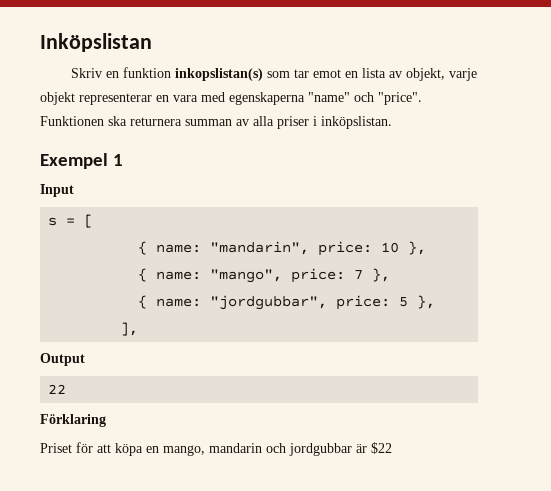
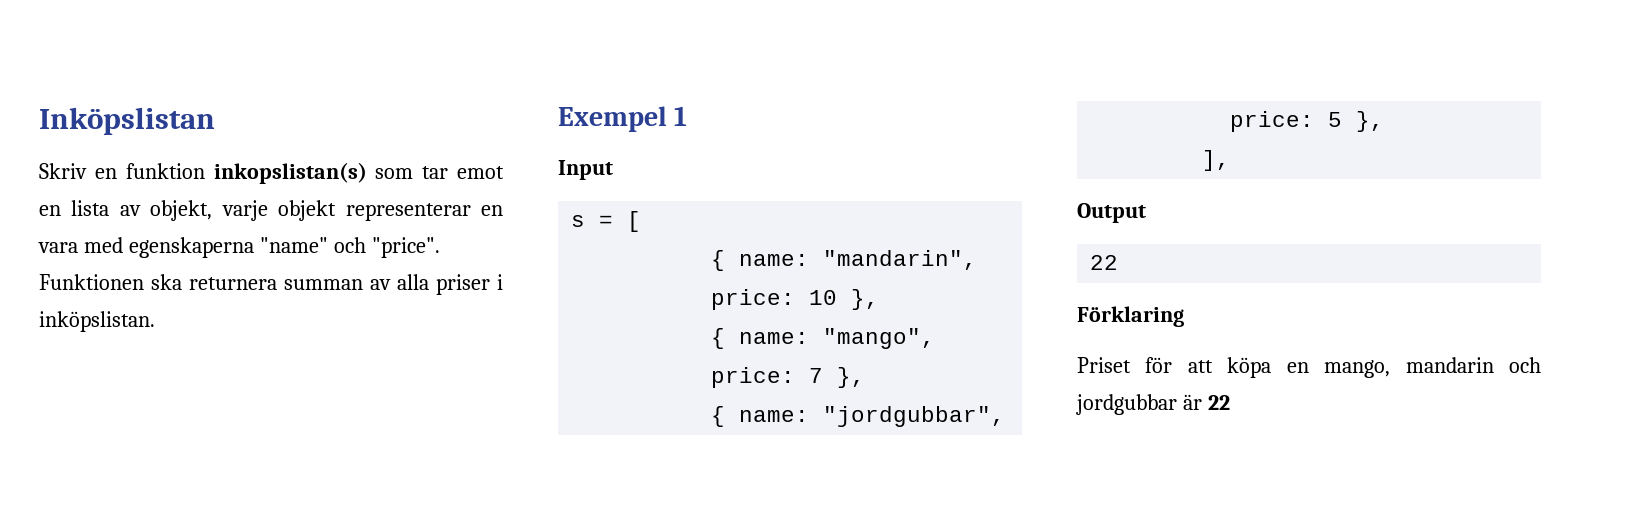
[371,442,392,454] $22 -> [1207,395,1230,410] 22

